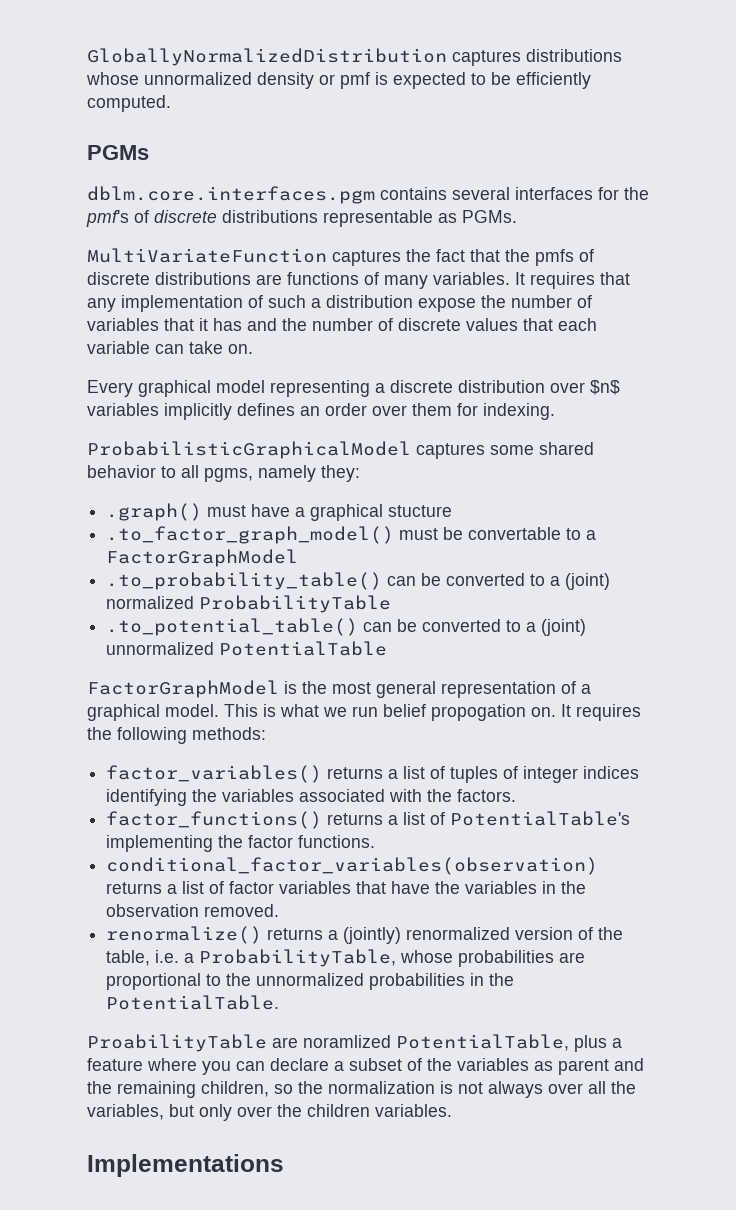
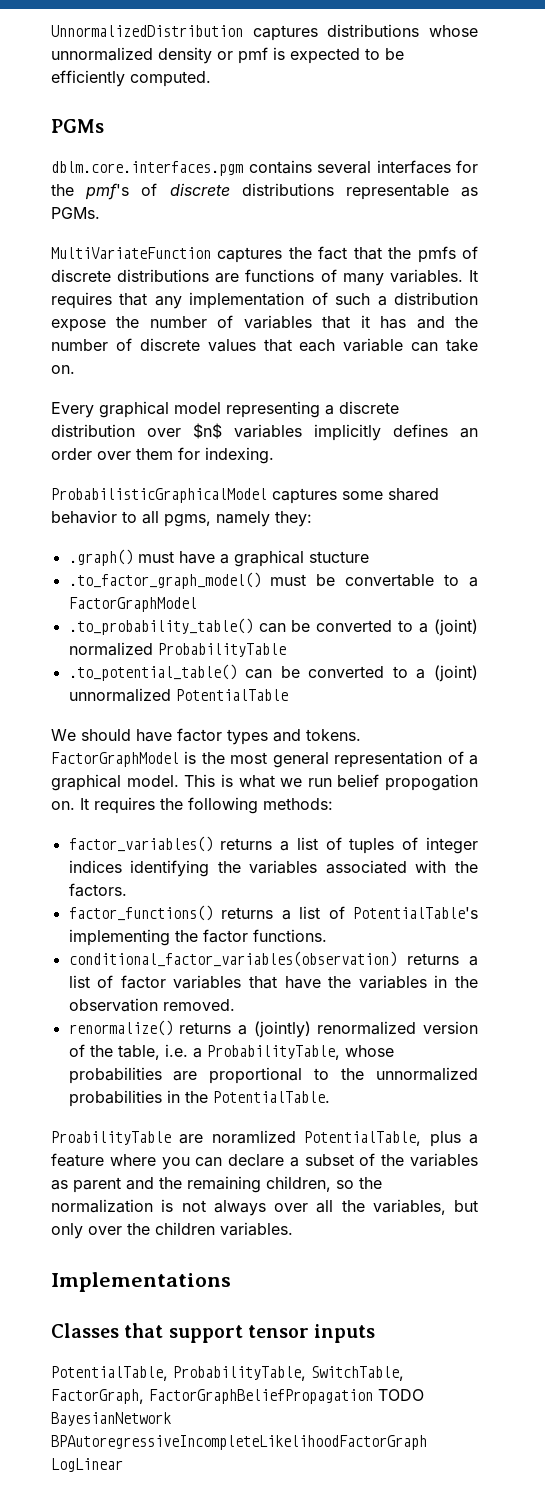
[87,48,447,66] GloballyNormalizedDistribution -> [51,25,243,37] UnnormalizedDistribution
(388, 648) none -> [51,728,361,745] We should have factor types and tokens.
(284, 1165) none -> [51,1323,376,1343] [51,1366,404,1381] [51,1389,424,1404] [51,1412,171,1426] [51,1435,427,1450] [51,1458,123,1472] // Classes that support tensor inputs // PotentialTable, ProbabilityTable, SwitchTable, FactorGraph, FactorGraphBeliefPropagation TODO BayesianNetwork BPAutoregressiveIncompleteLikelihoodFactorGraph LogLinear

